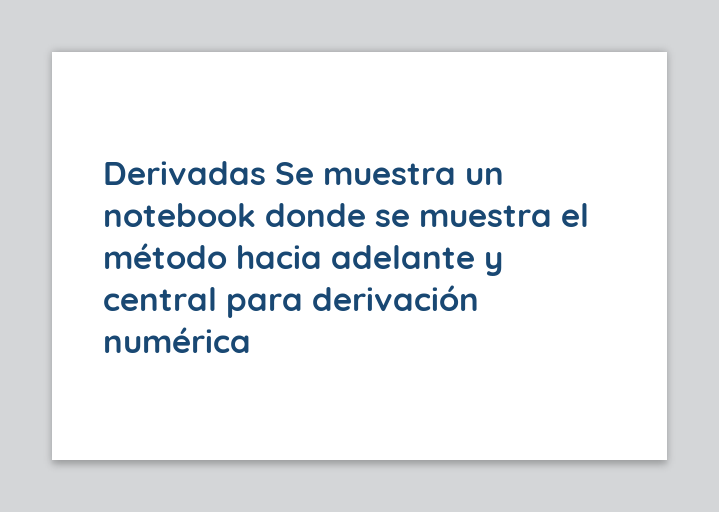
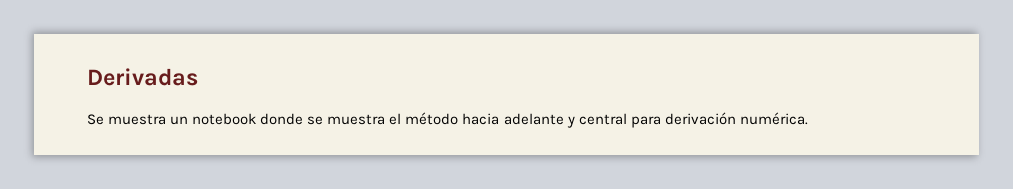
(266, 173) none -> (198, 77) //
[103,327,251,353] numérica -> [739,112,808,125] numérica.

